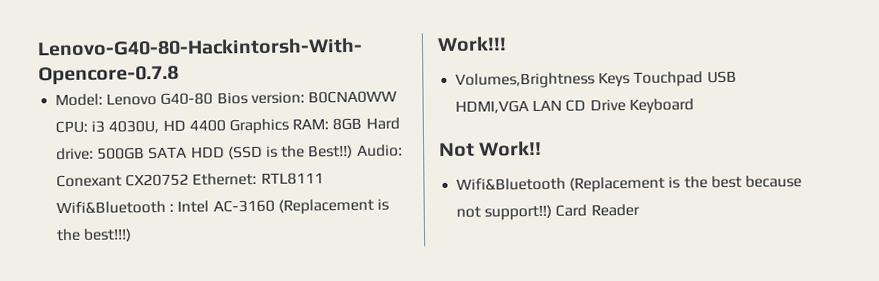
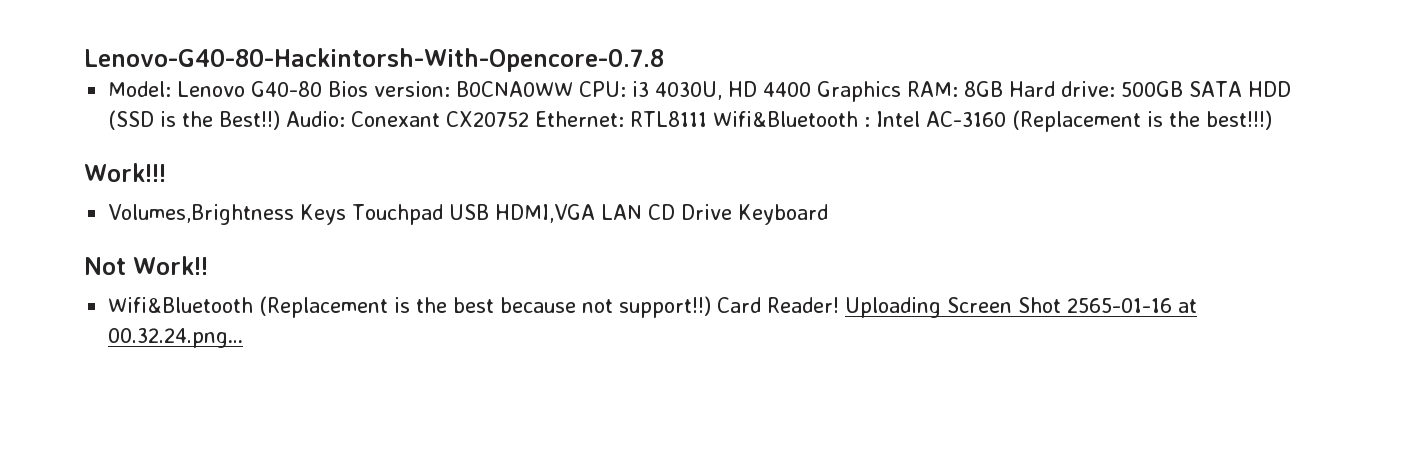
[590,203,640,217] Reader -> [767,297,1198,318] [108,328,244,348] Reader! Uploading Screen Shot 2565-01-16 at 00.32.24.png…

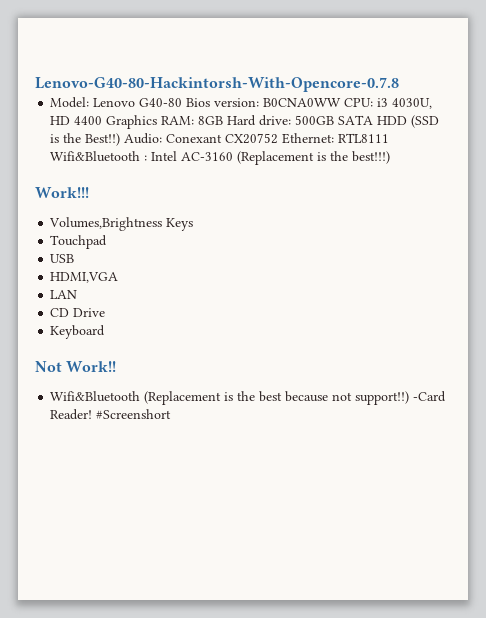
(347, 214) none -> (194, 224) //
(444, 214) none -> (108, 242) //
(490, 212) none -> (75, 258) //
(596, 213) none -> (119, 277) //
(643, 212) none -> (78, 294) //
(733, 212) none -> (106, 312) //
[717,297,1198,318] [108,328,244,348] Card Reader! Uploading Screen Shot 2565-01-16 at 00.32.24.png… -> [413,391,447,402] [50,409,172,420] -Card Reader! #Screenshort

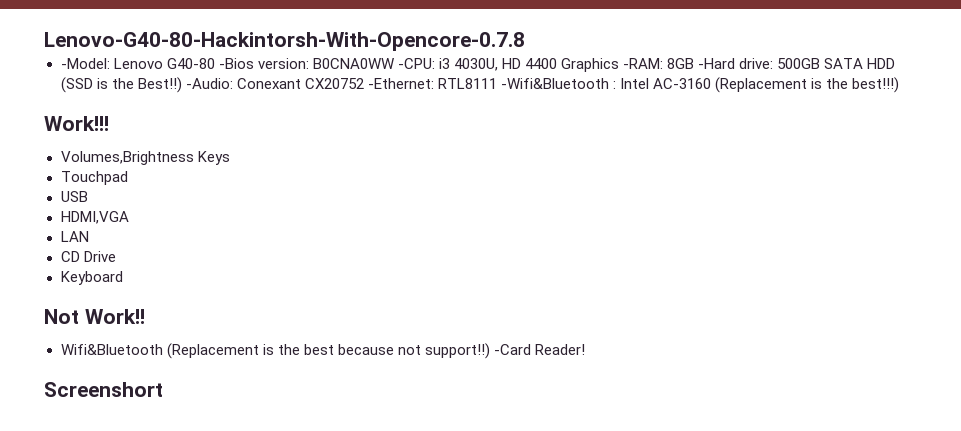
[50,97,90,108] Model: -> [60,58,110,69] -Model:
[186,98,211,107] Bios -> [218,58,254,69] -Bios
[344,98,374,107] CPU: -> [397,58,435,69] -CPU:
[161,115,257,126] RAM: 8GB Hard -> [623,58,736,69] -RAM: 8GB -Hard
[124,133,163,144] Audio: -> [185,78,233,89] -Audio:
[282,133,390,144] [50,151,141,162] Ethernet: RTL8111 Wifi&Bluetooth -> [367,78,609,89] -Ethernet: RTL8111 -Wifi&Bluetooth
[96,409,172,419] #Screenshort -> [44,382,163,397] // Screenshort

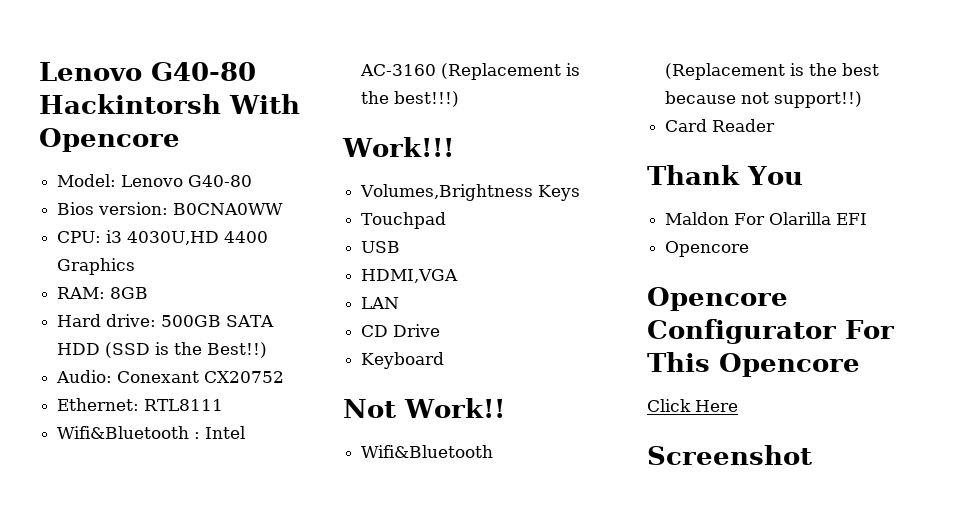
[44,32,525,51] [60,58,521,71] Lenovo-G40-80-Hackintorsh-With-Opencore-0.7.8 // -Model: Lenovo G40-80 -Bios version: B0CNA0WW -CPU: i3 4030U, HD -> [39,62,256,81] [39,94,300,114] [39,128,180,152] [57,174,253,187] [57,202,284,215] [57,230,220,245] Lenovo G40-80 Hackintorsh With Opencore // Model: Lenovo G40-80 // Bios version: B0CNA0WW // CPU: i3 4030U,HD
[623,58,664,69] -RAM: -> [57,287,106,299] // RAM:
[698,58,736,69] -Hard -> [57,314,102,327] // Hard
[185,78,233,89] -Audio: -> [56,370,113,383] // Audio:
[367,78,434,89] -Ethernet: -> [57,398,140,411] // Ethernet:
[500,78,609,89] -Wifi&Bluetooth -> [57,426,190,439] // Wifi&Bluetooth
[493,344,585,355] [44,382,163,397] -Card Reader! // Screenshort -> [665,119,776,132] [647,165,803,185] [665,212,868,225] [665,241,750,257] [647,287,788,311] [647,319,894,344] [647,352,860,377] [647,399,738,412] [647,445,812,465] // Card Reader // Thank You // Maldon For Olarilla EFI // Opencore // Opencore Configurator For This Opencore // Click Here // Screenshot

